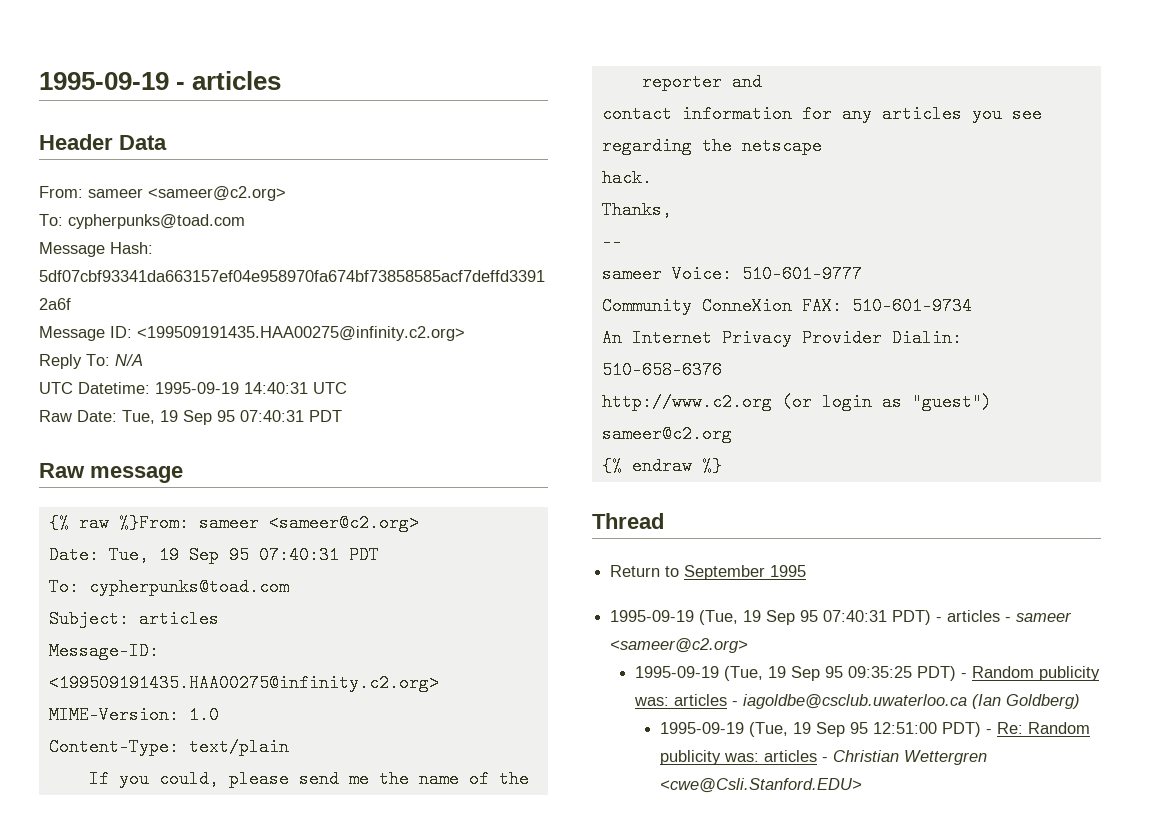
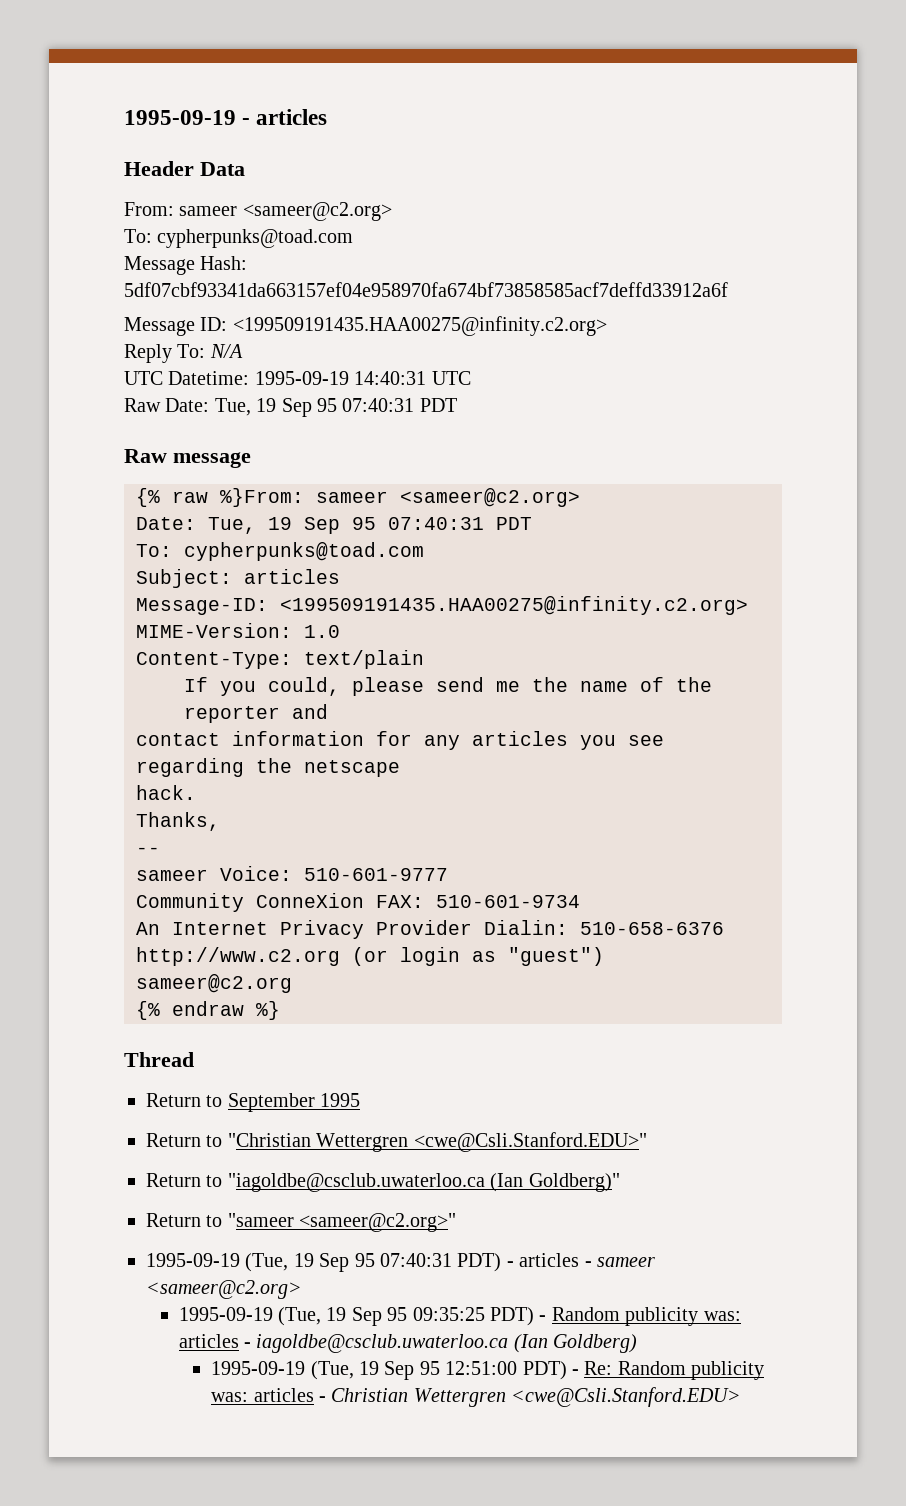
(807, 571) none -> [146,1132,647,1152] [146,1173,620,1192] [146,1213,457,1232] // Return to "Christian Wettergren <cwe@Csli.Stanford.EDU>" // Return to "iagoldbe@csclub.uwaterloo.ca (Ian Goldberg)" // Return to "sameer <sameer@c2.org>"

